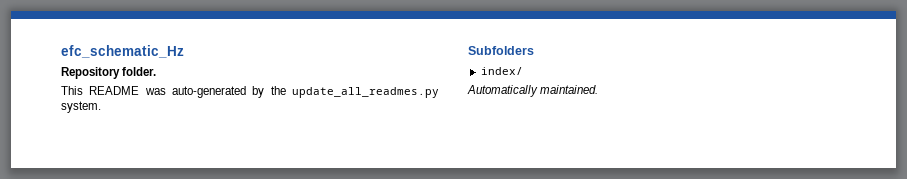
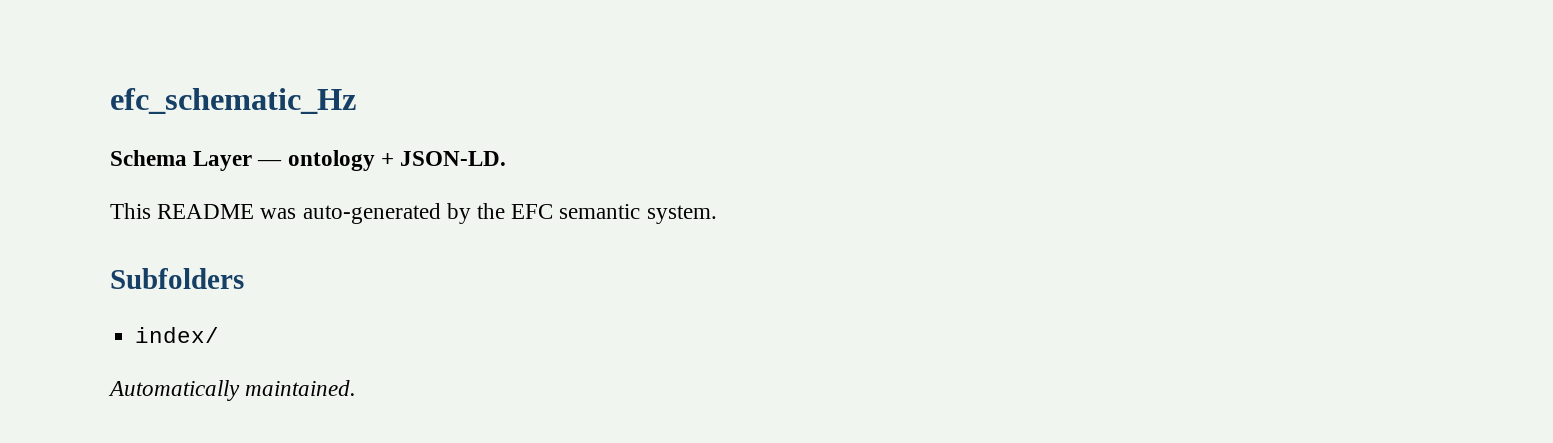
[61,67,157,79] Repository folder. -> [110,150,507,171] Schema Layer — ontology + JSON-LD.
[292,87,439,98] update_all_readmes.py -> [511,204,641,219] EFC semantic

